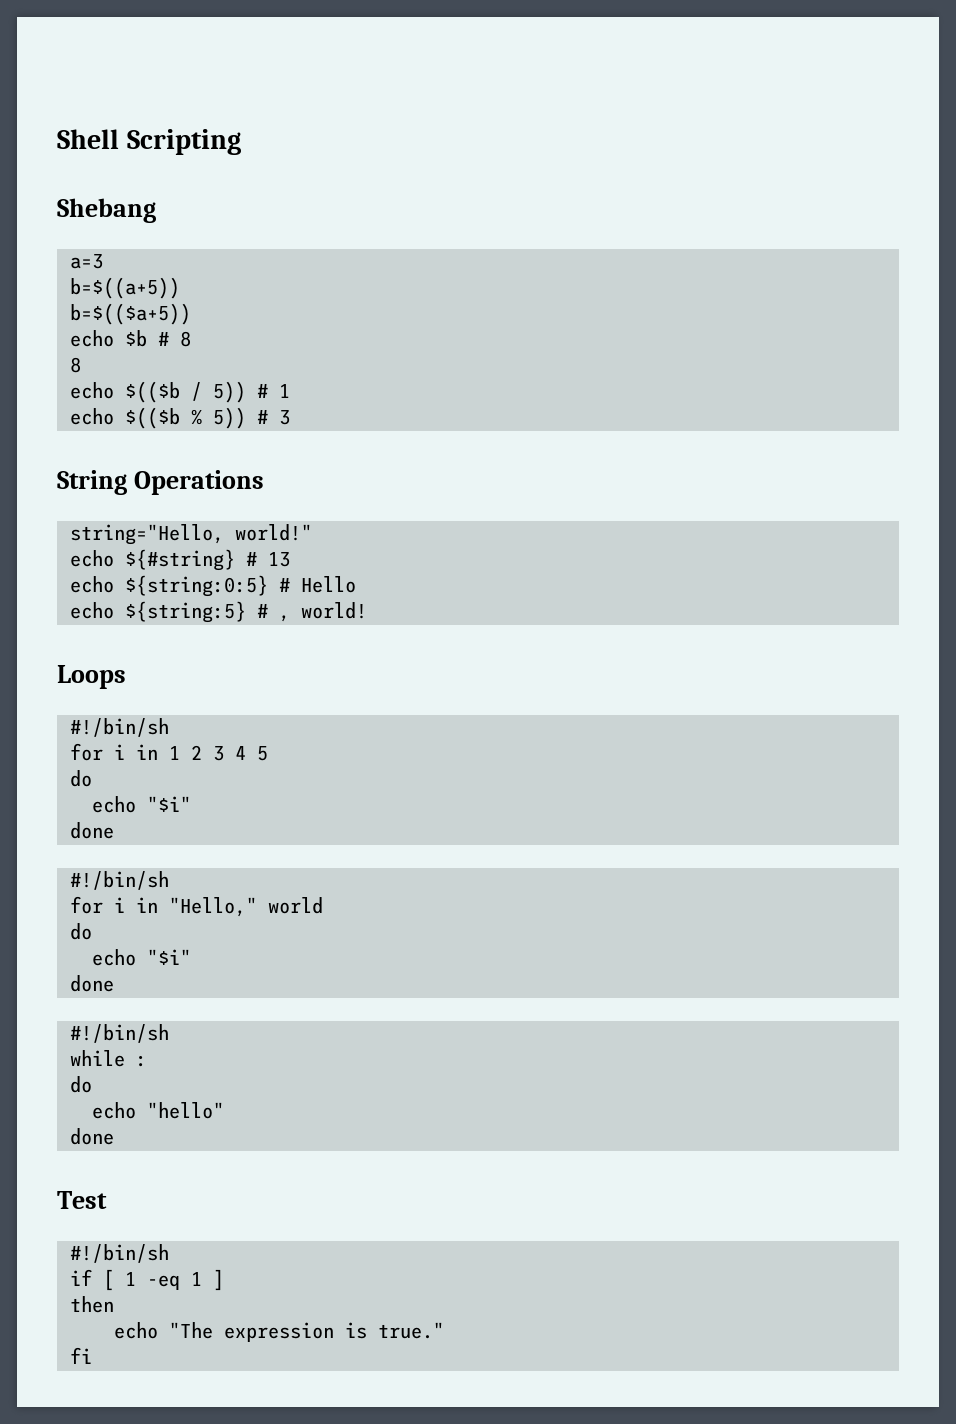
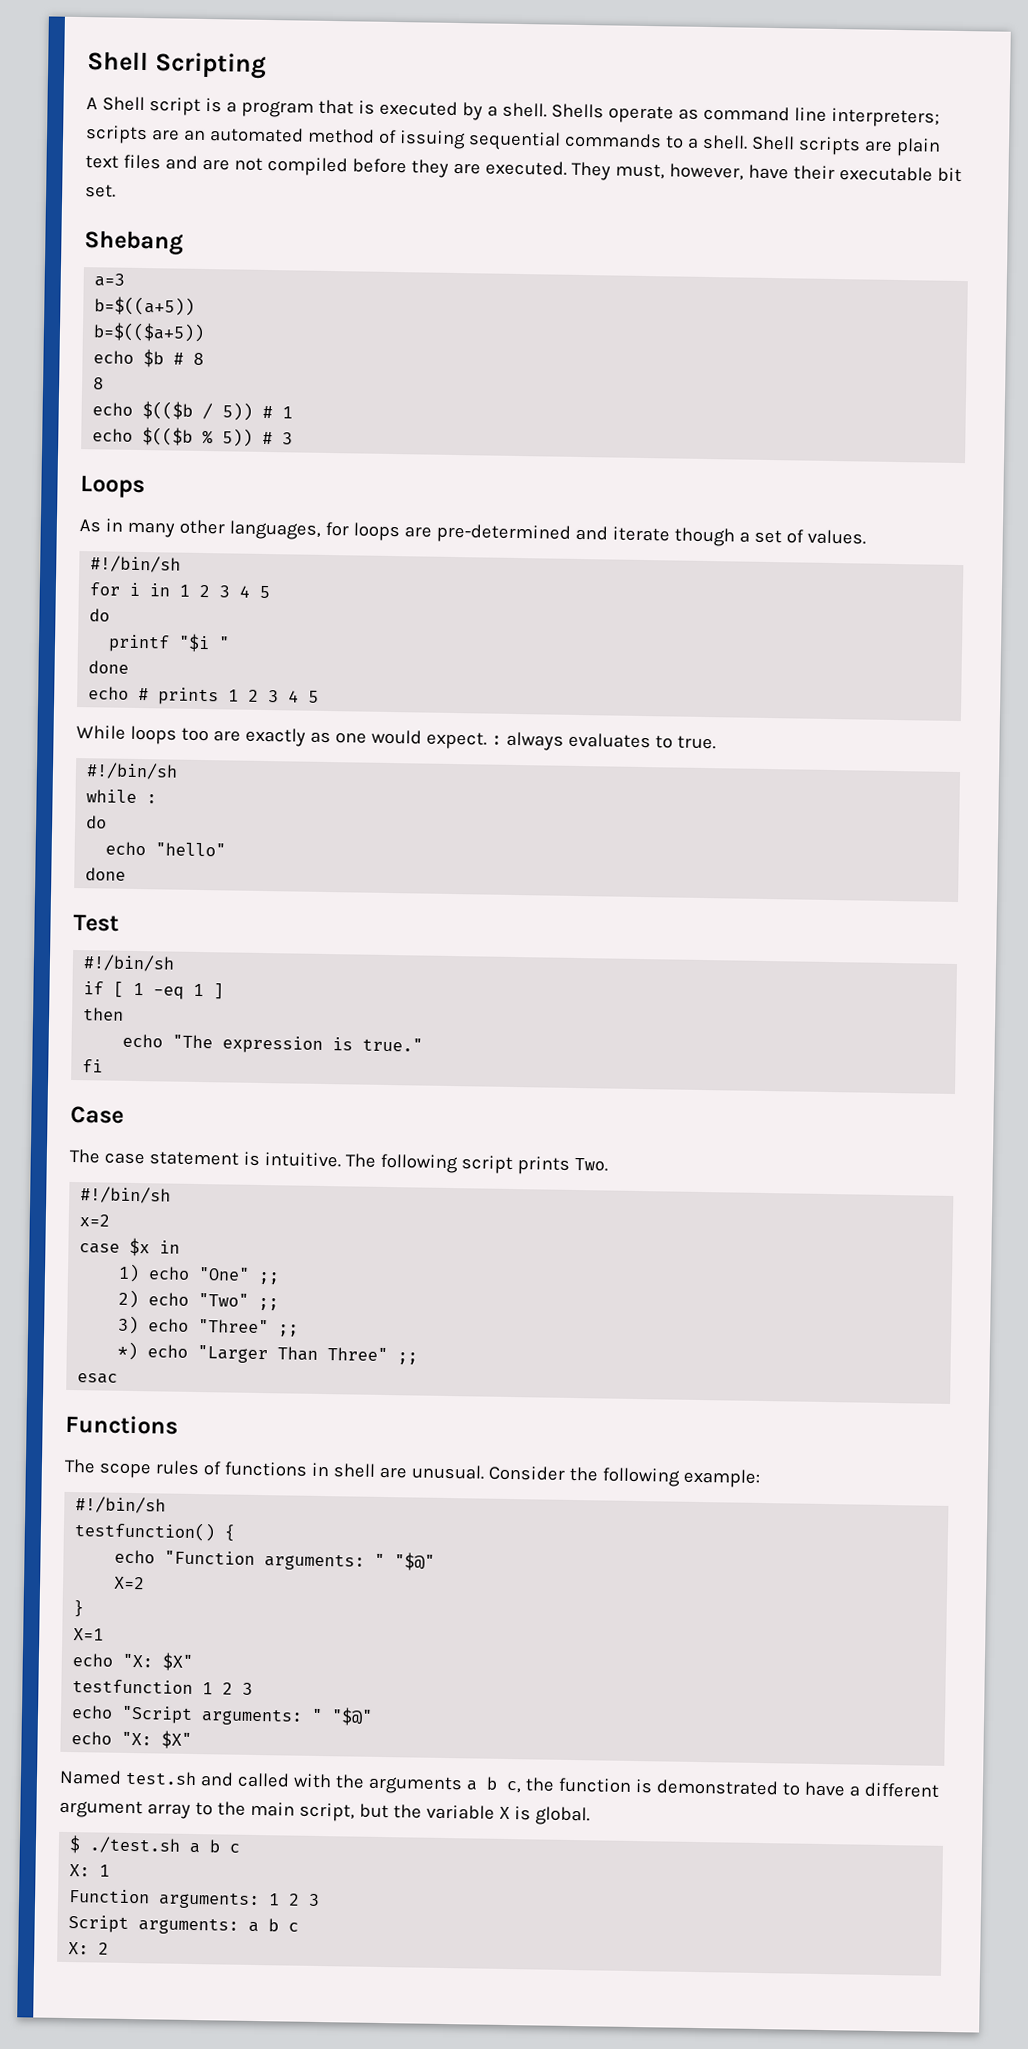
(241, 142) none -> [86,96,940,128] [85,125,941,157] [85,154,962,182] [85,184,116,198] // A Shell script is a program that is executed by a shell. Shells operate as command line interpreters; scripts are an automated method of issuing sequential commands to a shell. Shell scripts are plain text files and are not compiled before they are executed. They must, however, have their executable bit set.
[57,470,265,495] [69,524,312,545] [69,549,290,571] [69,575,356,597] [69,601,367,623] [57,665,126,689] String Operations // string="Hello, world!" // echo ${#string} # 13 // echo ${string:0:5} # Hello // echo ${string:5} # , world! // Loops -> [80,475,145,499] [79,518,866,547] Loops // As in many other languages, for loops are pre-determined and iterate though a set of values.
[91,796,191,813] [69,822,114,839] [69,871,169,890] [69,896,323,917] [69,923,92,940] [91,949,191,966] [69,975,114,992] echo "$i" // done // #!/bin/sh // for i in "Hello," world // do // echo "$i" // done -> [108,633,231,653] [88,660,130,674] [88,686,320,706] [76,725,716,751] printf "$i " // done // echo # prints 1 2 3 4 5 // While loops too are exactly as one would expect. : always evaluates to true.
(92, 1355) none -> [70,1105,124,1124] [69,1148,608,1175] [80,1186,172,1204] [79,1214,111,1227] [79,1237,181,1257] [118,1263,281,1285] [118,1289,280,1311] [118,1315,300,1337] [117,1341,419,1365] [77,1373,119,1384] [65,1414,178,1435] [64,1458,760,1488] [75,1496,167,1514] [74,1521,237,1542] [114,1549,436,1571] [113,1576,146,1590] [73,1600,85,1618] [73,1628,105,1641] [72,1652,194,1671] [72,1679,254,1695] [71,1705,374,1726] [71,1730,193,1749] [59,1769,939,1798] [59,1799,590,1826] [69,1835,241,1854] [69,1864,111,1877] [69,1889,321,1910] [68,1915,300,1935] [68,1942,110,1955] // Case // The case statement is intuitive. The following script prints Two. // #!/bin/sh // x=2 // case $x in // 1) echo "One" ;; // 2) echo "Two" ;; // 3) echo "Three" ;; // *) echo "Larger Than Three" ;; // esac // Functions // The scope rules of functions in shell are unusual. Consider the following example: // #!/bin/sh // testfunction() { // echo "Function arguments: " "$@" // X=2 // } // X=1 // echo "X: $X" // testfunction 1 2 3 // echo "Script arguments: " "$@" // echo "X: $X" // Named test.sh and called with the arguments a b c, the function is demonstrated to have a different argument array to the main script, but the variable X is global. // $ ./test.sh a b c // X: 1 // Function arguments: 1 2 3 // Script arguments: a b c // X: 2

